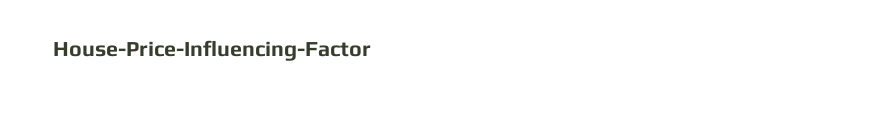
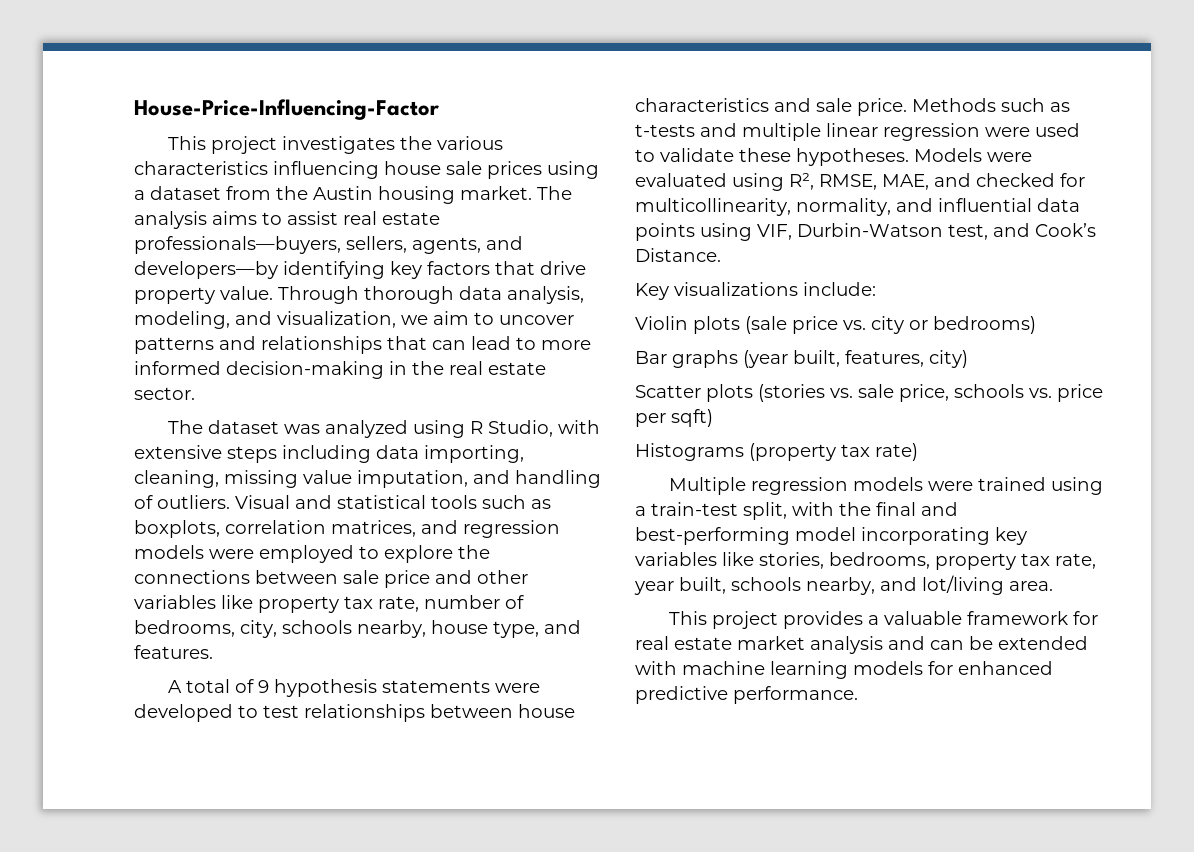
(371, 50) none -> [167,136,503,154] [134,161,599,179] [134,186,572,204] [134,211,440,229] [134,236,523,254] [134,261,586,279] [134,286,584,304] [134,311,574,329] [134,336,591,354] [134,361,546,379] [134,387,195,400] [167,420,600,438] [134,445,524,463] [134,470,601,488] [134,495,551,509] [134,520,560,538] [134,545,490,563] [134,570,528,588] [134,595,524,613] [134,620,581,638] [134,645,213,659] [167,679,540,697] [134,704,575,722] [635,98,1070,116] [635,123,1080,141] [635,148,1032,166] [635,173,1085,191] [635,198,1080,216] [635,223,1096,241] [635,248,721,262] [635,282,876,300] [635,316,1036,334] [635,350,968,368] [635,384,1103,402] [635,409,713,427] [635,443,918,461] [668,477,1103,495] [635,502,958,520] [635,527,1027,545] [635,552,1096,570] [634,575,1053,595] [668,611,1098,629] [635,636,1088,654] [635,661,1053,679] [635,686,858,704] // This project investigates the various characteristics influencing house sale prices using a dataset from the Austin housing market. The analysis aims to assist real estate professionals—buyers, sellers, agents, and developers—by identifying key factors that drive property value. Through thorough data analysis, modeling, and visualization, we aim to uncover patterns and relationships that can lead to more informed decision-making in the real estate sector. // The dataset was analyzed using R Studio, with extensive steps including data importing, cleaning, missing value imputation, and handling of outliers. Visual and statistical tools such as boxplots, correlation matrices, and regression models were employed to explore the connections between sale price and other variables like property tax rate, number of bedrooms, city, schools nearby, house type, and features. // A total of 9 hypothesis statements were developed to test relationships between house characteristics and sale price. Methods such as t-tests and multiple linear regression were used to validate these hypotheses. Models were evaluated using R², RMSE, MAE, and checked for multicollinearity, normality, and influential data points using VIF, Durbin-Watson test, and Cook’s Distance. // Key visualizations include: // Violin plots (sale price vs. city or bedrooms) // Bar graphs (year built, features, city) // Scatter plots (stories vs. sale price, schools vs. price per sqft) // Histograms (property tax rate) // Multiple regression models were trained using a train-test split, with the final and best-performing model incorporating key variables like stories, bedrooms, property tax rate, year built, schools nearby, and lot/living area. // This project provides a valuable framework for real estate market analysis and can be extended with machine learning models for enhanced predictive performance.

